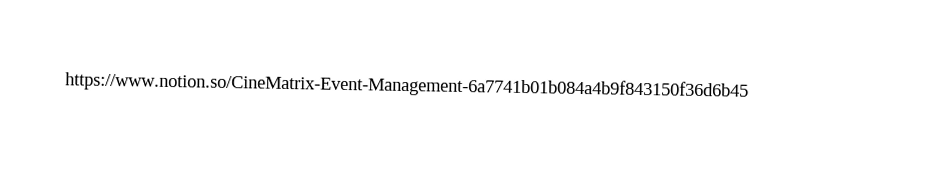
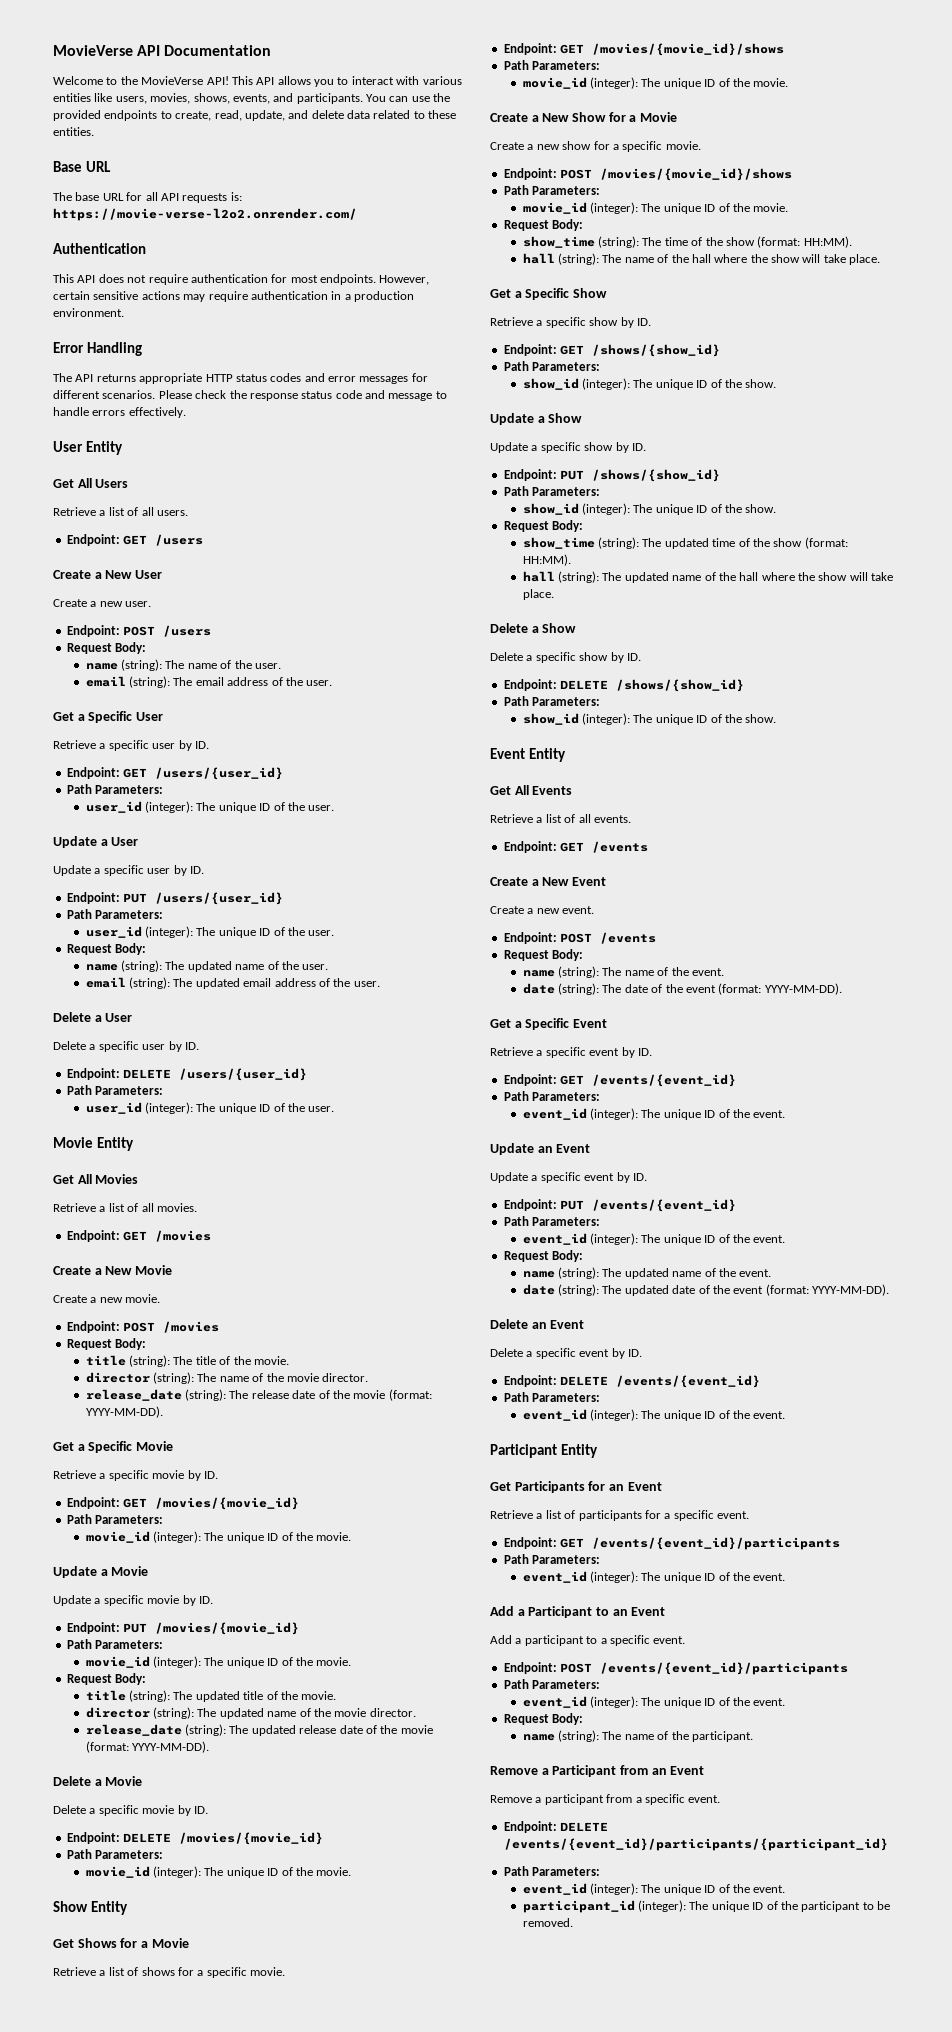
[65,71,749,101] https://www.notion.so/CineMatrix-Event-Management-6a7741b01b084a4b9f843150f36d6b45 -> [53,45,272,56] [53,76,462,87] [53,93,451,104] [53,110,457,121] [53,127,94,136] [53,161,111,172] [53,192,242,203] [53,208,357,221] [53,243,146,254] [53,274,430,285] [53,291,414,302] [53,308,124,317] [53,342,142,356] [53,373,428,384] [53,390,447,401] [53,407,186,418] [53,441,123,455] [53,478,129,488] [53,507,188,516] [66,534,204,546] [53,570,162,579] [53,599,152,607] [66,625,212,637] [66,642,147,654] [85,659,281,671] [85,676,333,688] [53,711,163,723] [53,740,209,751] [66,767,284,780] [66,784,164,794] [85,801,335,813] [53,836,139,848] [53,865,204,876] [66,892,284,905] [66,909,164,919] [85,926,335,938] [66,943,147,955] [85,960,329,972] [85,977,380,989] [53,1012,133,1022] [53,1041,199,1052] [66,1068,308,1081] [66,1085,164,1095] [85,1102,335,1114] [53,1137,134,1151] [53,1174,139,1184] [53,1203,197,1212] [66,1230,212,1242] [53,1265,172,1275] [53,1294,161,1303] [66,1321,220,1333] [66,1338,147,1350] [85,1355,289,1367] [85,1372,369,1384] [85,1389,432,1401] [85,1406,163,1418] [53,1441,173,1453] [53,1470,218,1481] [66,1497,300,1510] [66,1514,164,1524] [85,1531,352,1543] [53,1566,149,1578] [53,1595,213,1606] [66,1622,300,1635] [66,1639,164,1649] [85,1656,352,1668] [66,1673,147,1685] [85,1690,337,1702] [85,1707,416,1719] [85,1724,433,1736] [85,1741,210,1753] [53,1776,143,1786] [53,1805,208,1816] [66,1832,324,1845] [66,1849,164,1859] [85,1866,352,1878] [53,1901,128,1915] [53,1938,189,1948] [53,1967,285,1978] [503,43,785,56] [503,60,601,70] [522,77,789,89] [490,112,677,122] [490,141,701,152] [503,168,793,181] [503,185,601,195] [522,202,789,214] [503,219,584,231] [522,236,852,248] [522,253,881,265] [490,288,607,300] [490,317,651,328] [503,344,721,357] [503,361,601,371] [522,378,777,390] [490,413,583,425] [490,442,646,453] [503,469,721,482] [503,486,601,496] [522,503,777,515] [503,520,584,532] [522,537,848,549] [522,554,571,566] [522,571,894,583] [522,589,554,600] [490,623,577,633] [490,652,641,663] [503,679,745,692] [503,696,601,706] [522,713,777,725] [490,748,566,762] [490,785,573,795] [490,814,631,823] [503,841,649,853] [490,877,606,886] [490,906,595,914] [503,932,657,944] [503,949,584,961] [522,966,724,978] [522,983,842,995] [490,1018,607,1030] [490,1047,652,1058] [503,1074,737,1087] [503,1091,601,1101] [522,1108,786,1120] [490,1143,591,1155] [490,1172,647,1183] [503,1199,737,1212] [503,1216,601,1226] [522,1233,786,1245] [503,1250,584,1262] [522,1267,772,1279] [522,1284,890,1296] [490,1319,585,1329] [490,1348,642,1359] [503,1375,761,1388] [503,1392,601,1402] [522,1409,786,1421] [490,1444,598,1458] [490,1481,662,1493] [490,1510,749,1521] [503,1537,841,1550] [503,1554,601,1564] [522,1571,786,1583] [490,1606,666,1618] [490,1635,686,1646] [503,1662,849,1675] [503,1679,601,1689] [522,1696,786,1708] [503,1713,584,1725] [522,1730,753,1742] [490,1765,705,1777] [490,1794,721,1805] [503,1821,609,1833] [503,1838,888,1851] [503,1866,601,1876] [522,1883,786,1895] [522,1900,891,1913] [522,1918,573,1927] MovieVerse API Documentation // Welcome to the MovieVerse API! This API allows you to interact with various entities like users, movies, shows, events, and participants. You can use the provided endpoints to create, read, update, and delete data related to these entities. // Base URL // The base URL for all API requests is: https://movie-verse-l2o2.onrender.com/ // Authentication // This API does not require authentication for most endpoints. However, certain sensitive actions may require authentication in a production environment. // Error Handling // The API returns appropriate HTTP status codes and error messages for different scenarios. Please check the response status code and message to handle errors effectively. // User Entity // Get All Users // Retrieve a list of all users. // Endpoint: GET /users // Create a New User // Create a new user. // Endpoint: POST /users // Request Body: // name (string): The name of the user. // email (string): The email address of the user. // Get a Specific User // Retrieve a specific user by ID. // Endpoint: GET /users/{user_id} // Path Parameters: // user_id (integer): The unique ID of the user. // Update a User // Update a specific user by ID. // Endpoint: PUT /users/{user_id} // Path Parameters: // user_id (integer): The unique ID of the user. // Request Body: // name (string): The updated name of the user. // email (string): The updated email address of the user. // Delete a User // Delete a specific user by ID. // Endpoint: DELETE /users/{user_id} // Path Parameters: // user_id (integer): The unique ID of the user. // Movie Entity // Get All Movies // Retrieve a list of all movies. // Endpoint: GET /movies // Create a New Movie // Create a new movie. // Endpoint: POST /movies // Request Body: // title (string): The title of the movie. // director (string): The name of the movie director. // release_date (string): The release date of the movie (format: YYYY-MM-DD). // Get a Specific Movie // Retrieve a specific movie by ID. // Endpoint: GET /movies/{movie_id} // Path Parameters: // movie_id (integer): The unique ID of the movie. // Update a Movie // Update a specific movie by ID. // Endpoint: PUT /movies/{movie_id} // Path Parameters: // movie_id (integer): The unique ID of the movie. // Request Body: // title (string): The updated title of the movie. // director (string): The updated name of the movie director. // release_date (string): The updated release date of the movie (format: YYYY-MM-DD). // Delete a Movie // Delete a specific movie by ID. // Endpoint: DELETE /movies/{movie_id} // Path Parameters: // movie_id (integer): The unique ID of the movie. // Show Entity // Get Shows for a Movie // Retrieve a list of shows for a specific movie. // Endpoint: GET /movies/{movie_id}/shows // Path Parameters: // movie_id (integer): The unique ID of the movie. // Create a New Show for a Movie // Create a new show for a specific movie. // Endpoint: POST /movies/{movie_id}/shows // Path Parameters: // movie_id (integer): The unique ID of the movie. // Request Body: // show_time (string): The time of the show (format: HH:MM). // hall (string): The name of the hall where the show will take place. // Get a Specific Show // Retrieve a specific show by ID. // Endpoint: GET /shows/{show_id} // Path Parameters: // show_id (integer): The unique ID of the show. // Update a Show // Update a specific show by ID. // Endpoint: PUT /shows/{show_id} // Path Parameters: // show_id (integer): The unique ID of the show. // Request Body: // show_time (string): The updated time of the show (format: HH:MM). // hall (string): The updated name of the hall where the show will take place. // Delete a Show // Delete a specific show by ID. // Endpoint: DELETE /shows/{show_id} // Path Parameters: // show_id (integer): The unique ID of the show. // Event Entity // Get All Events // Retrieve a list of all events. // Endpoint: GET /events // Create a New Event // Create a new event. // Endpoint: POST /events // Request Body: // name (string): The name of the event. // date (string): The date of the event (format: YYYY-MM-DD). // Get a Specific Event // Retrieve a specific event by ID. // Endpoint: GET /events/{event_id} // Path Parameters: // event_id (integer): The unique ID of the event. // Update an Event // Update a specific event by ID. // Endpoint: PUT /events/{event_id} // Path Parameters: // event_id (integer): The unique ID of the event. // Request Body: // name (string): The updated name of the event. // date (string): The updated date of the event (format: YYYY-MM-DD). // Delete an Event // Delete a specific event by ID. // Endpoint: DELETE /events/{event_id} // Path Parameters: // event_id (integer): The unique ID of the event. // Participant Entity // Get Participants for an Event // Retrieve a list of participants for a specific event. // Endpoint: GET /events/{event_id}/participants // Path Parameters: // event_id (integer): The unique ID of the event. // Add a Participant to an Event // Add a participant to a specific event. // Endpoint: POST /events/{event_id}/participants // Path Parameters: // event_id (integer): The unique ID of the event. // Request Body: // name (string): The name of the participant. // Remove a Participant from an Event // Remove a participant from a specific event. // Endpoint: DELETE /events/{event_id}/participants/{participant_id} // Path Parameters: // event_id (integer): The unique ID of the event. // participant_id (integer): The unique ID of the participant to be removed.

